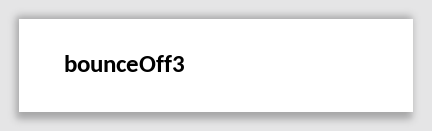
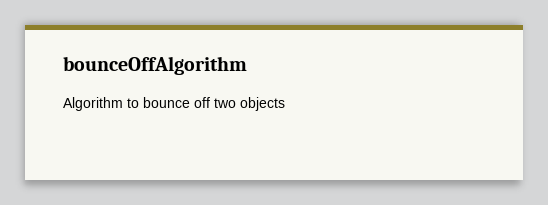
[64,55,185,72] bounceOff3 -> [63,56,247,75] [63,97,285,111] bounceOffAlgorithm // Algorithm to bounce off two objects

